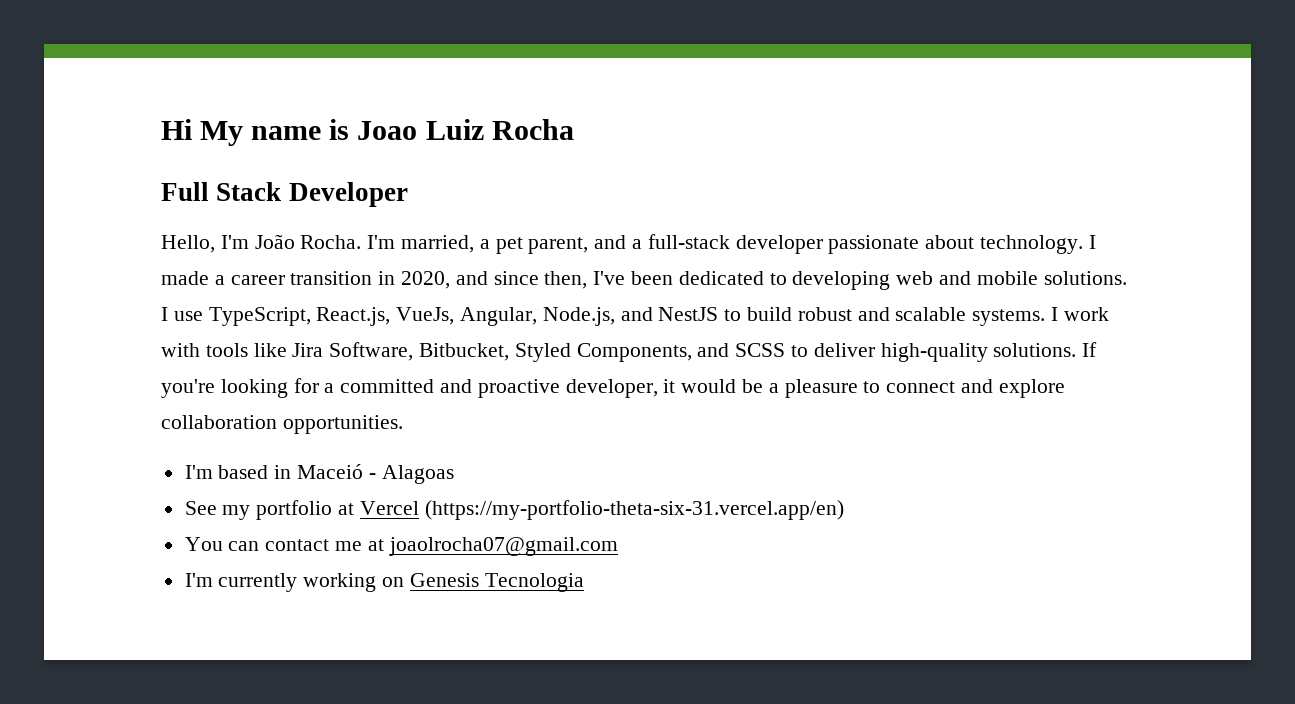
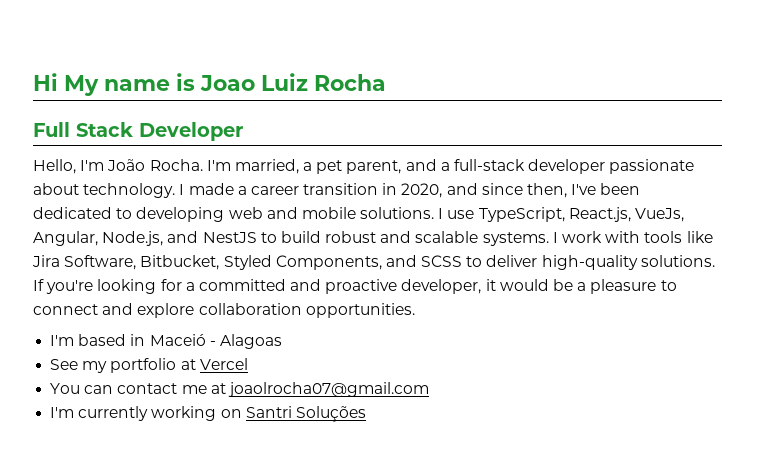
[424,500,844,520] (https://my-portfolio-theta-six-31.vercel.app/en) -> (248, 364) none
[409,573,584,592] Genesis Tecnologia -> [245,406,366,422] Santri Soluções

